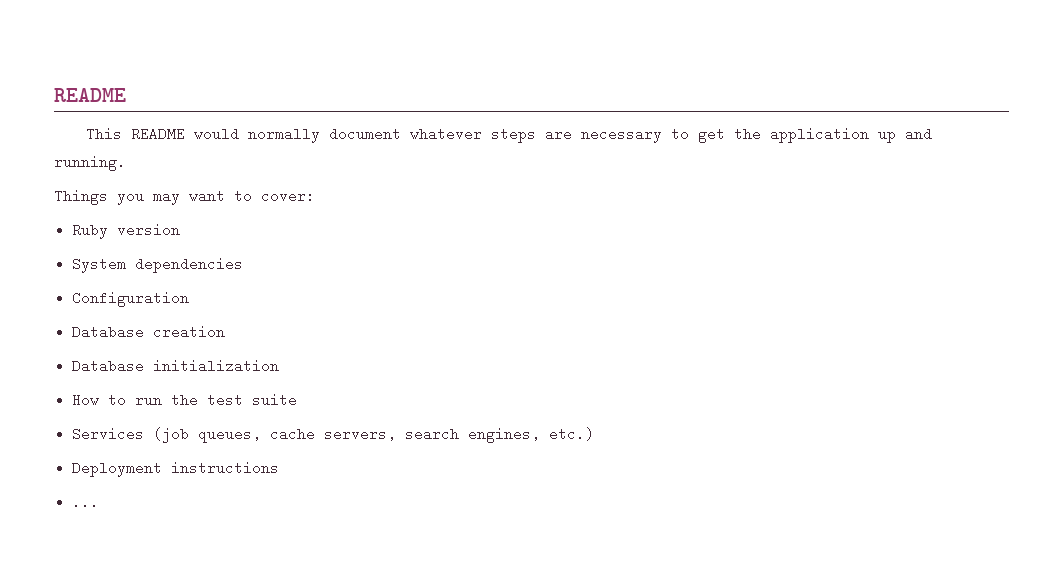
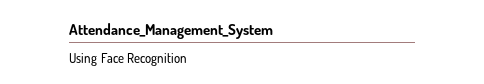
[54,88,126,102] [85,127,932,143] [54,155,126,171] [54,189,315,205] [72,223,181,239] [72,257,244,273] [72,291,190,307] [72,325,226,339] [72,359,280,373] [72,393,298,407] [72,427,595,443] [72,461,280,477] [72,495,100,509] README // This README would normally document whatever steps are necessary to get the application up and running. // Things you may want to cover: // Ruby version // System dependencies // Configuration // Database creation // Database initialization // How to run the test suite // Services (job queues, cache servers, search engines, etc.) // Deployment instructions // ... -> [69,23,273,39] [69,53,188,66] Attendance_Management_System // Using Face Recognition

